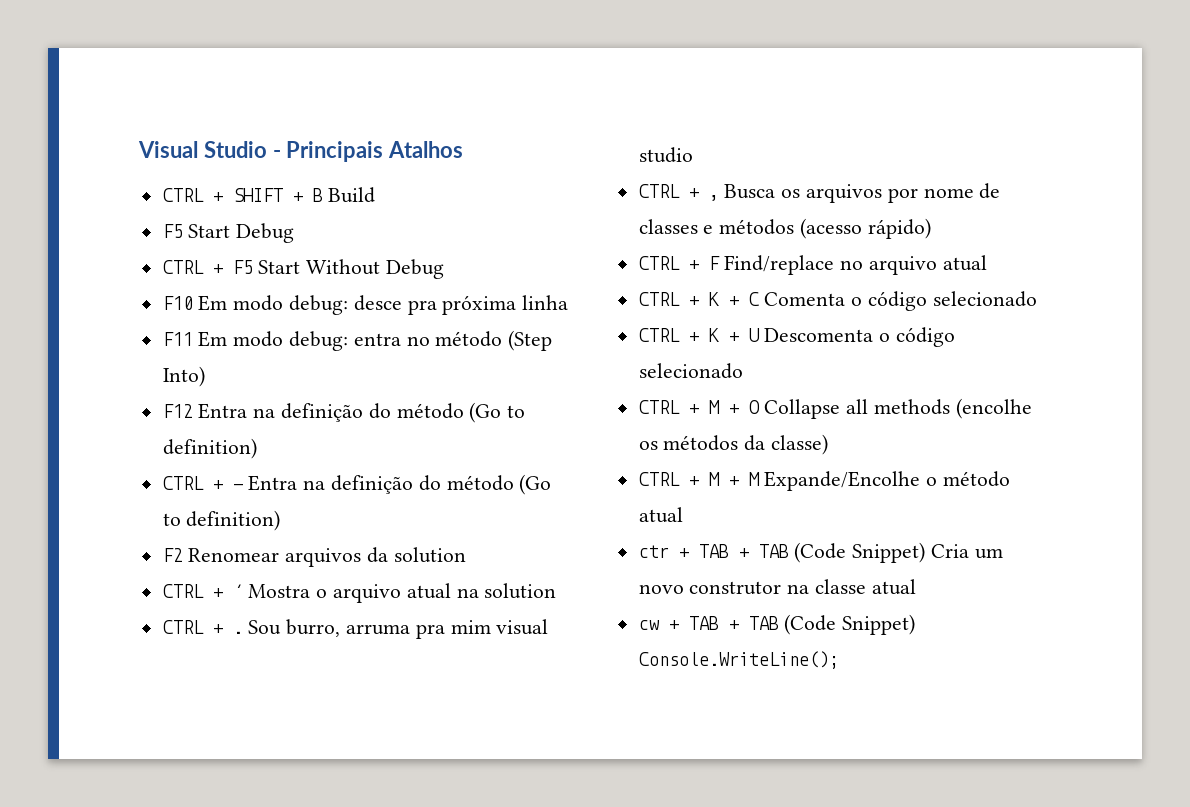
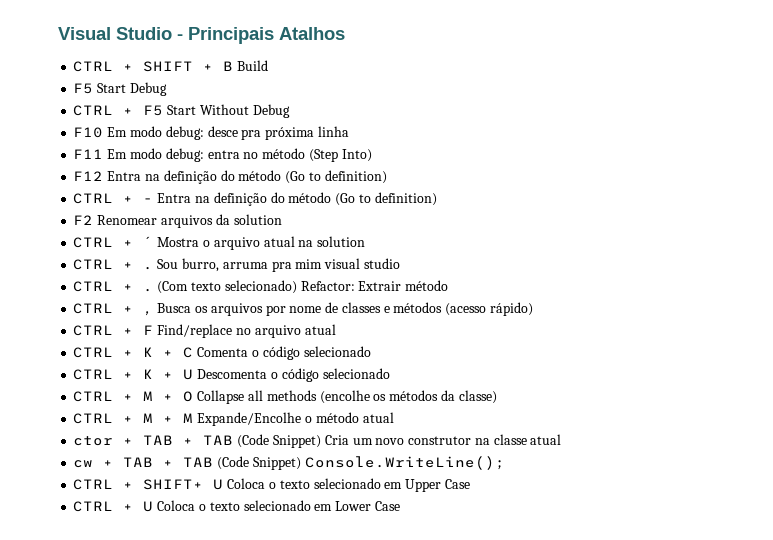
(693, 155) none -> [73,280,449,294] // CTRL + . (Com texto selecionado) Refactor: Extrair método
[638,545,669,558] ctr -> [73,436,114,446] ctor
(839, 660) none -> [73,478,470,492] [73,500,400,512] // CTRL + SHIFT+ U Coloca o texto selecionado em Upper Case // CTRL + U Coloca o texto selecionado em Lower Case

